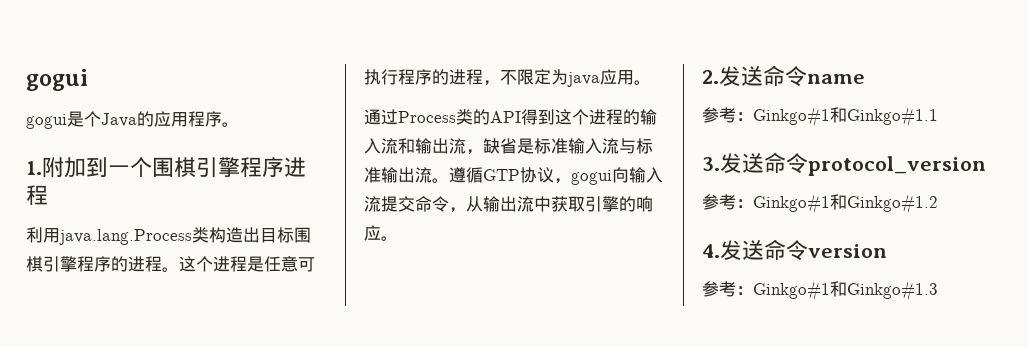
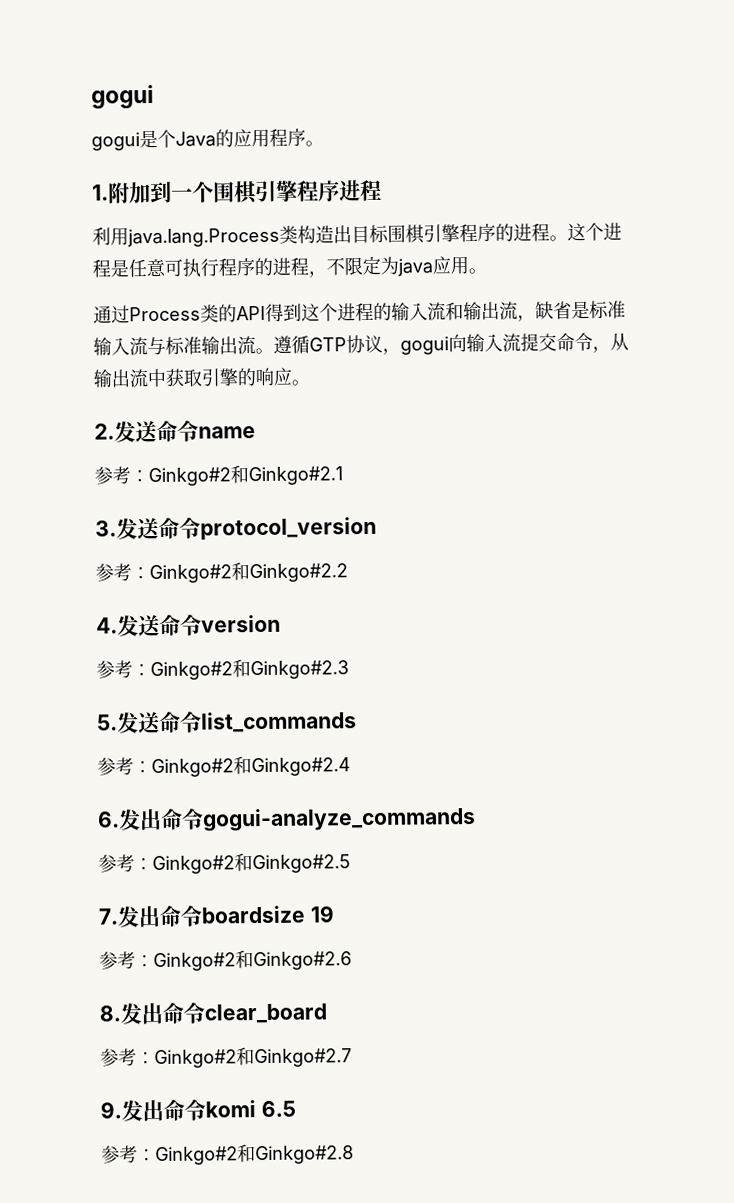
[753,107,938,127] Ginkgo#1和Ginkgo#1.1 -> [148,465,343,487] Ginkgo#2和Ginkgo#2.1
[753,194,938,214] Ginkgo#1和Ginkgo#1.2 -> [149,562,348,584] Ginkgo#2和Ginkgo#2.2
[753,281,938,301] Ginkgo#1和Ginkgo#1.3 -> [150,659,349,681] [97,711,357,734] [97,756,351,778] [97,806,476,832] [98,853,351,875] [98,905,335,928] [99,950,352,972] [99,1002,327,1025] [100,1047,352,1069] [100,1099,296,1122] [101,1144,354,1166] Ginkgo#2和Ginkgo#2.3 // 5.发送命令list_commands // 参考：Ginkgo#2和Ginkgo#2.4 // 6.发出命令gogui-analyze_commands // 参考：Ginkgo#2和Ginkgo#2.5 // 7.发出命令boardsize 19 // 参考：Ginkgo#2和Ginkgo#2.6 // 8.发出命令clear_board // 参考：Ginkgo#2和Ginkgo#2.7 // 9.发出命令komi 6.5 // 参考：Ginkgo#2和Ginkgo#2.8

